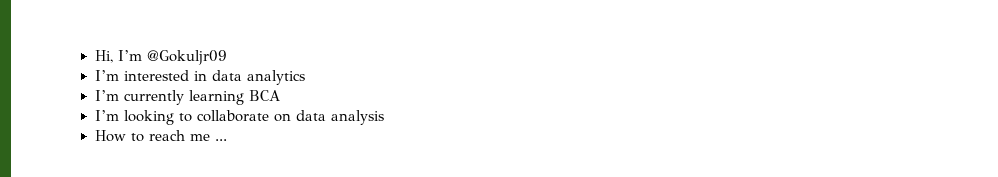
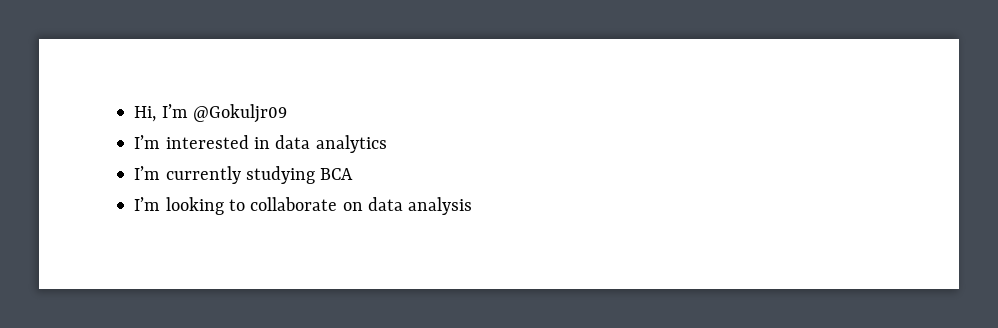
[188,90,244,105] learning -> [245,166,315,184] studying
[94,130,227,142] // How to reach me ... -> (473, 206) none

